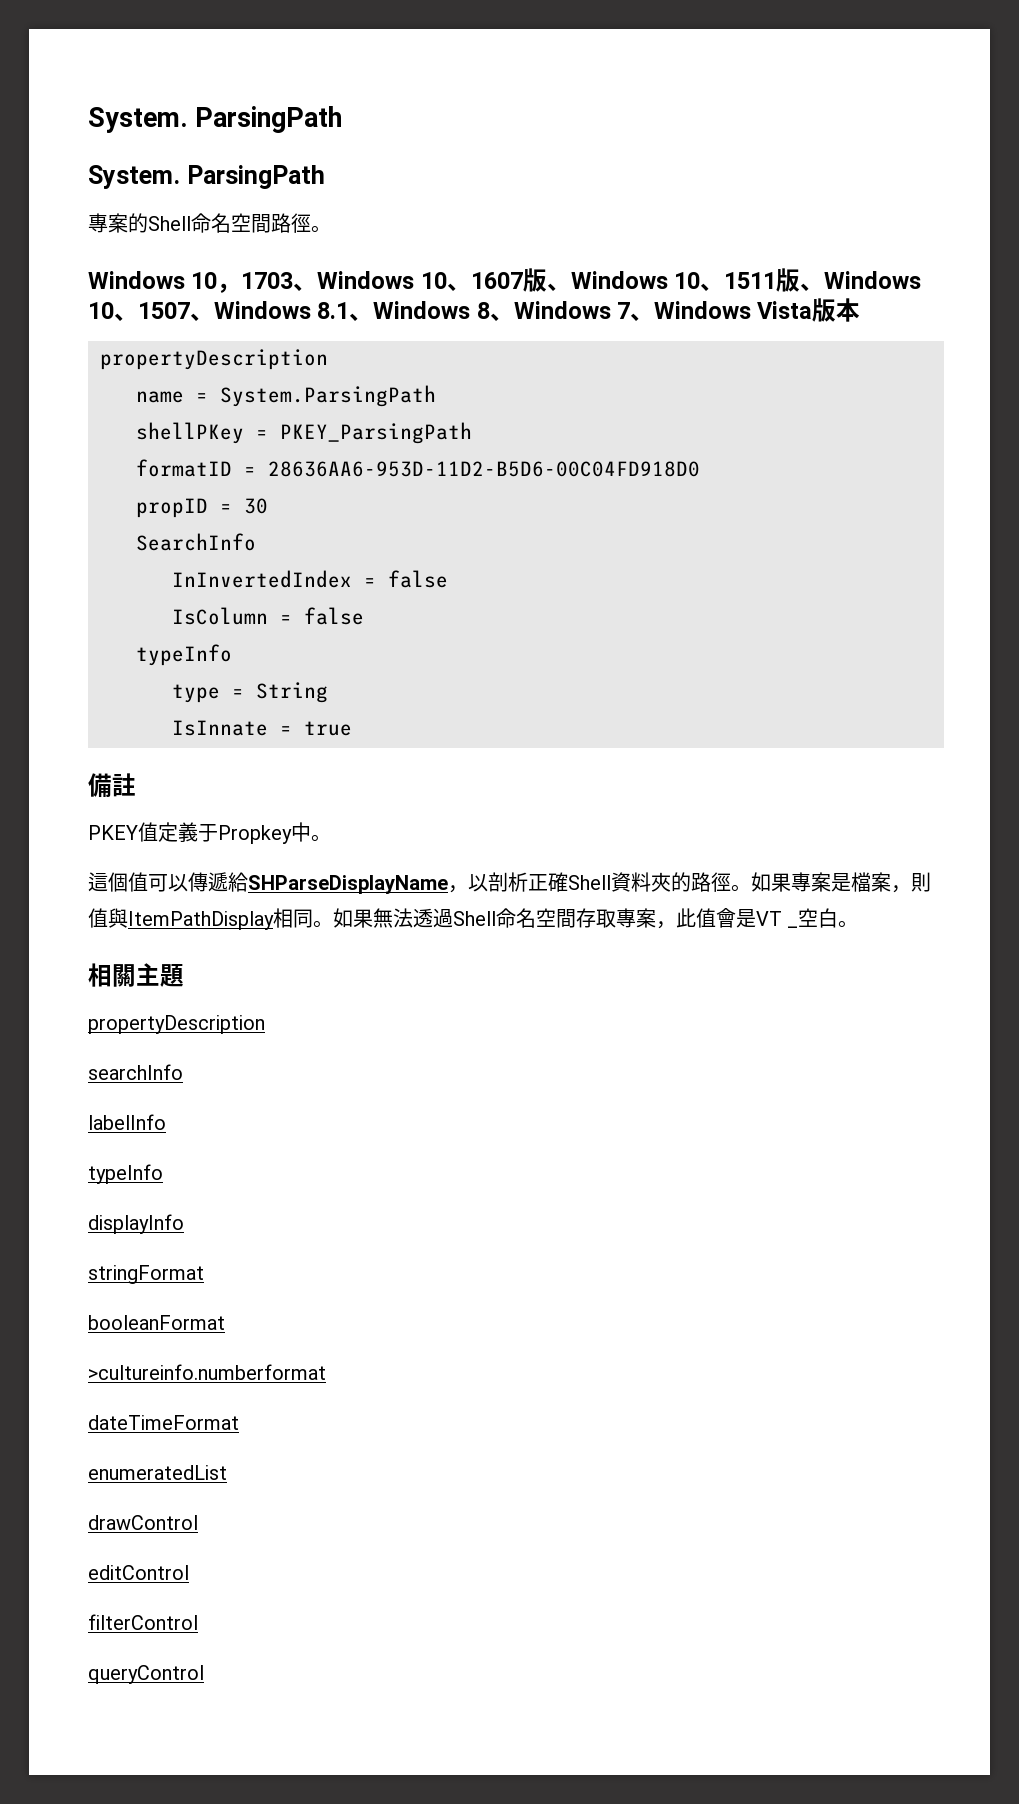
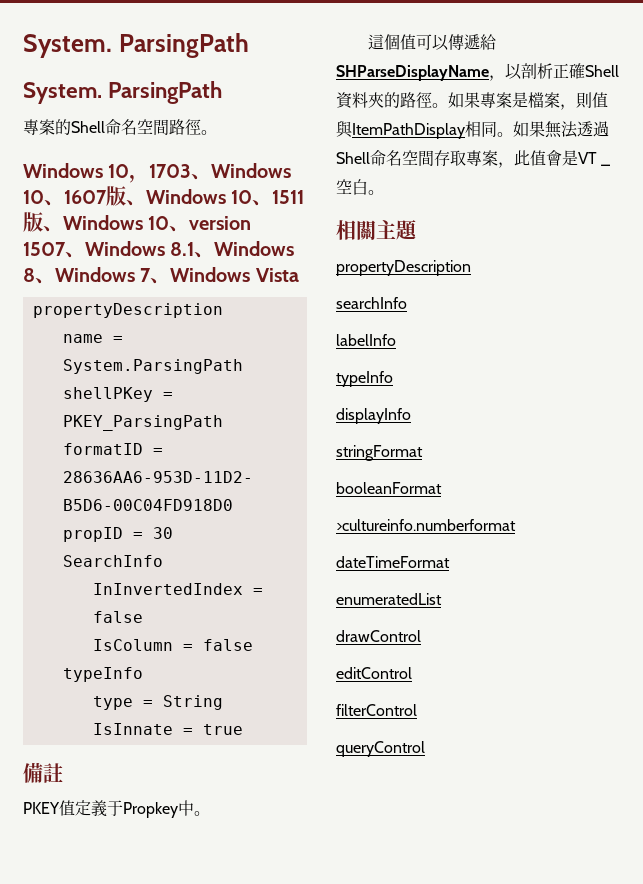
(138, 317) none -> [189,216,252,230] version
[812,298,861,322] 版本 -> (299, 275) none

